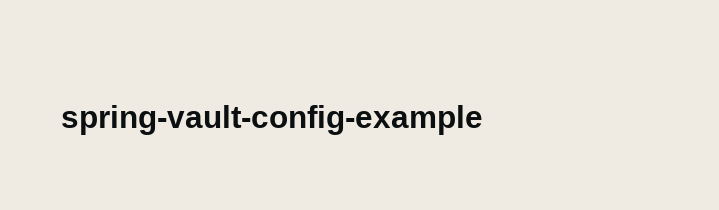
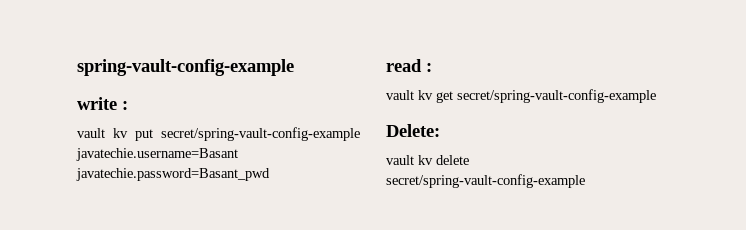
(483, 120) none -> [77,97,128,110] [77,127,360,141] [76,148,238,161] [76,168,270,181] [386,59,432,72] [386,89,656,103] [386,124,440,137] [386,155,469,165] [386,174,585,188] // write : // vault kv put secret/spring-vault-config-example javatechie.username=Basant javatechie.password=Basant_pwd // read : // vault kv get secret/spring-vault-config-example // Delete: // vault kv delete secret/spring-vault-config-example

